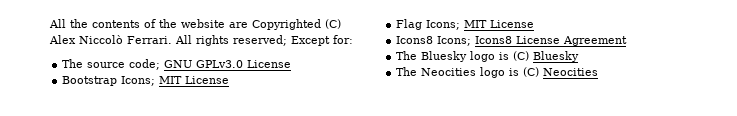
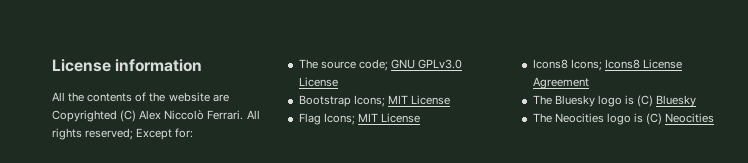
(49, 23) none -> [52,59,203,72] License information //

